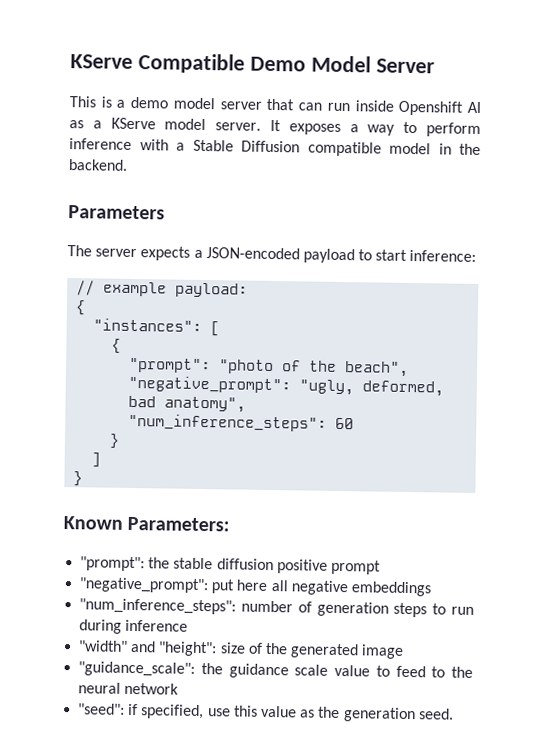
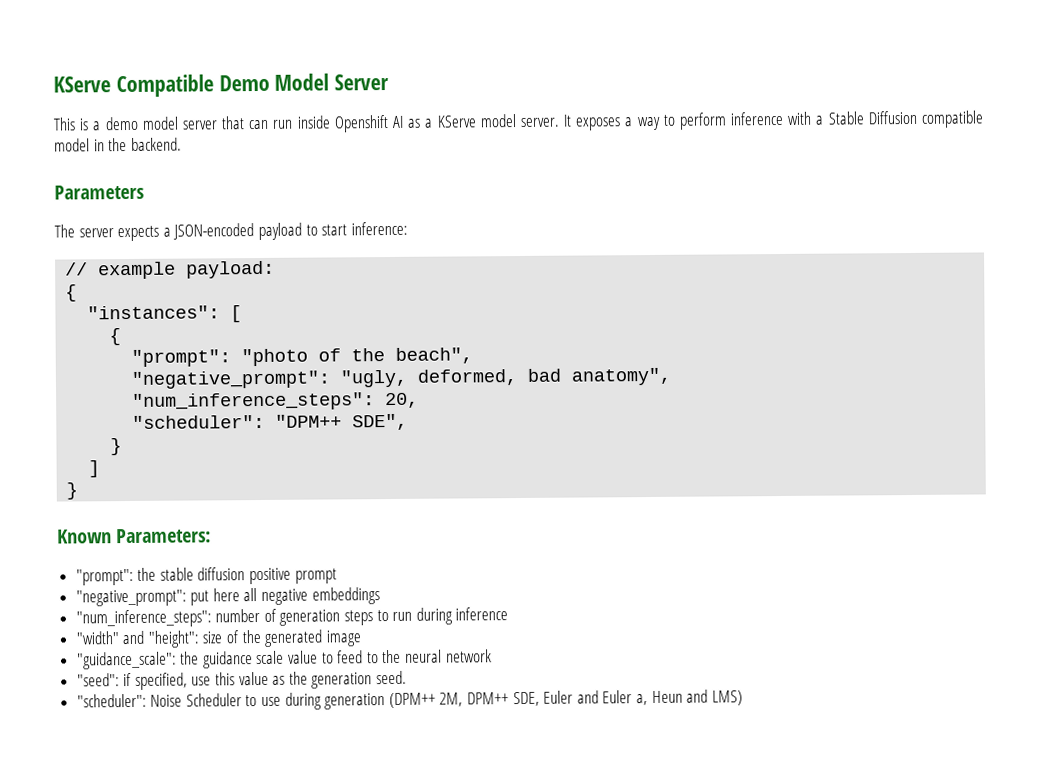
[335,417,355,430] 60 -> [385,392,420,409] [132,413,409,431] 20, // "scheduler": "DPM++ SDE",
(454, 714) none -> [76,689,743,710] // "scheduler": Noise Scheduler to use during generation (DPM++ 2M, DPM++ SDE, Euler and Euler a, Heun and LMS)

